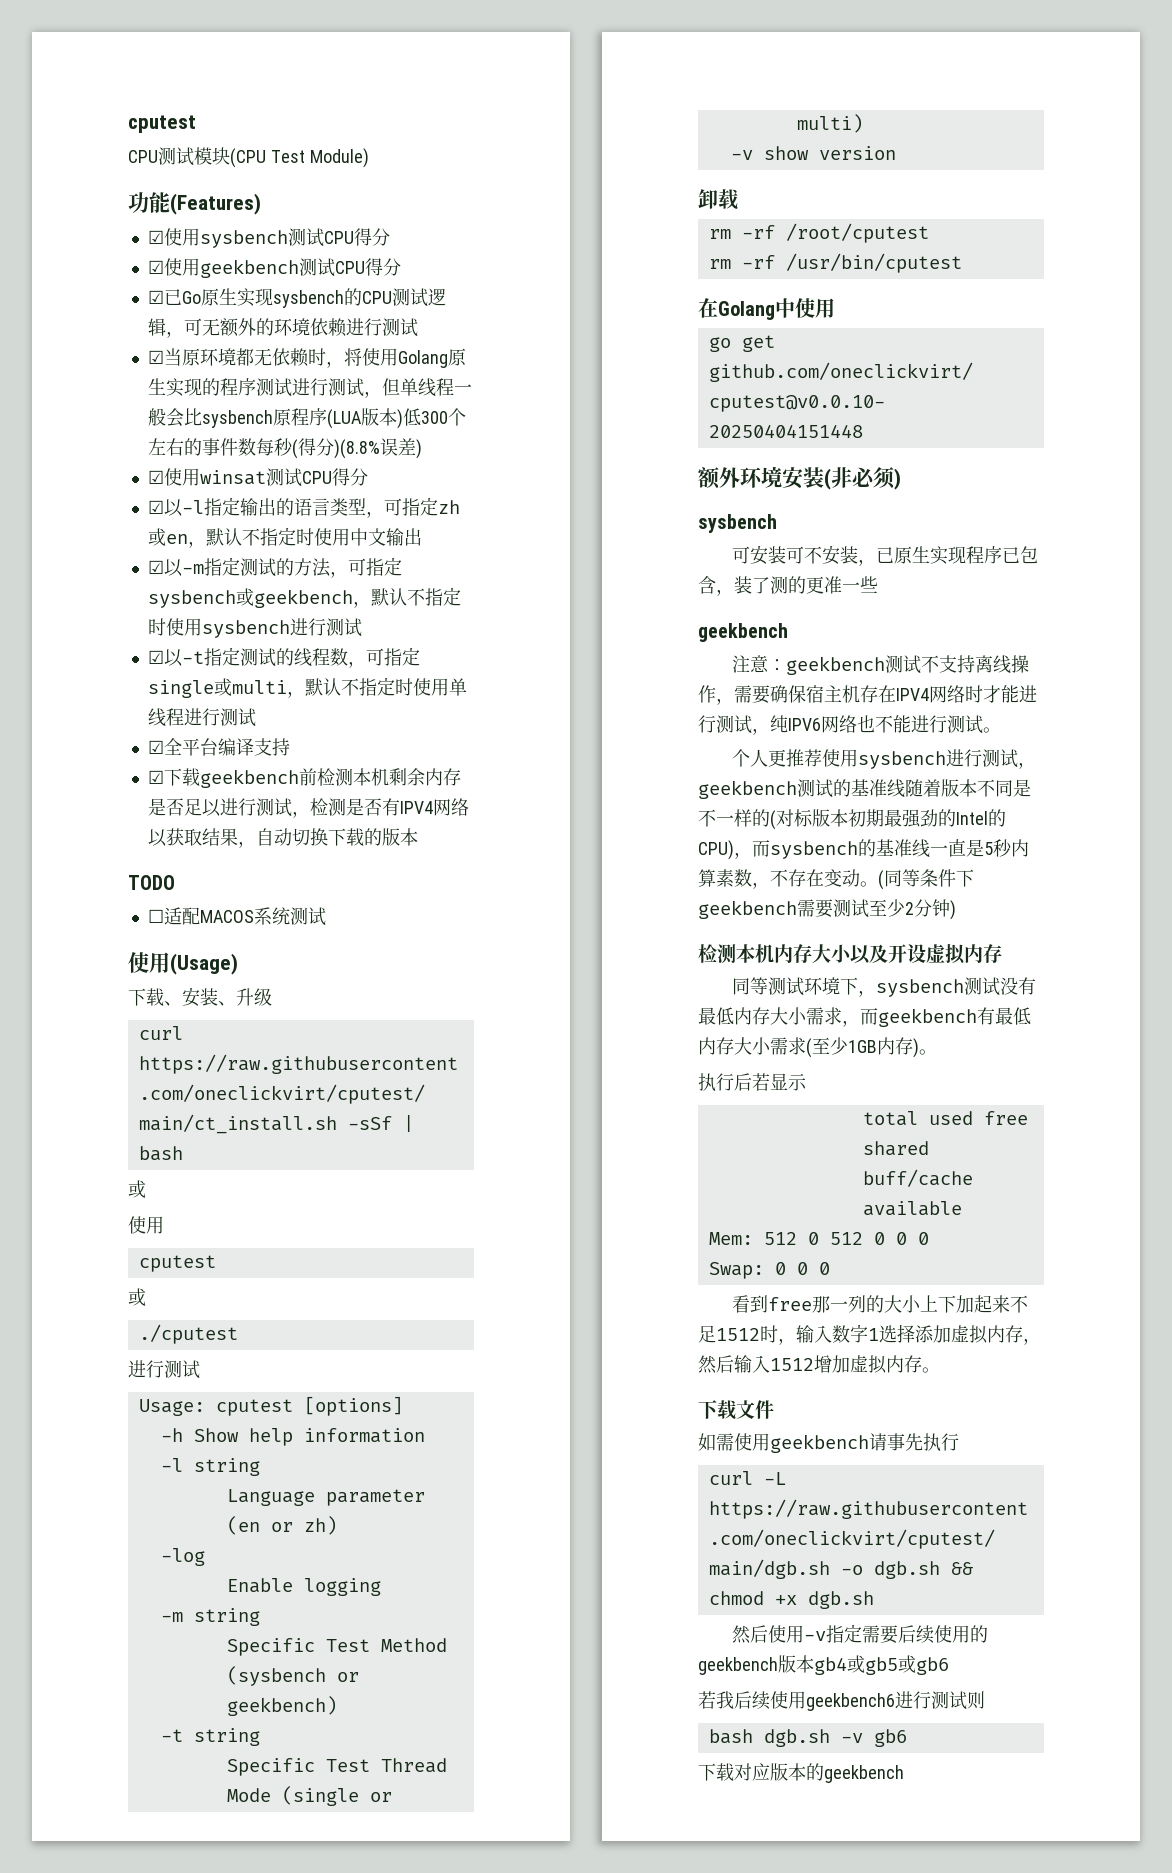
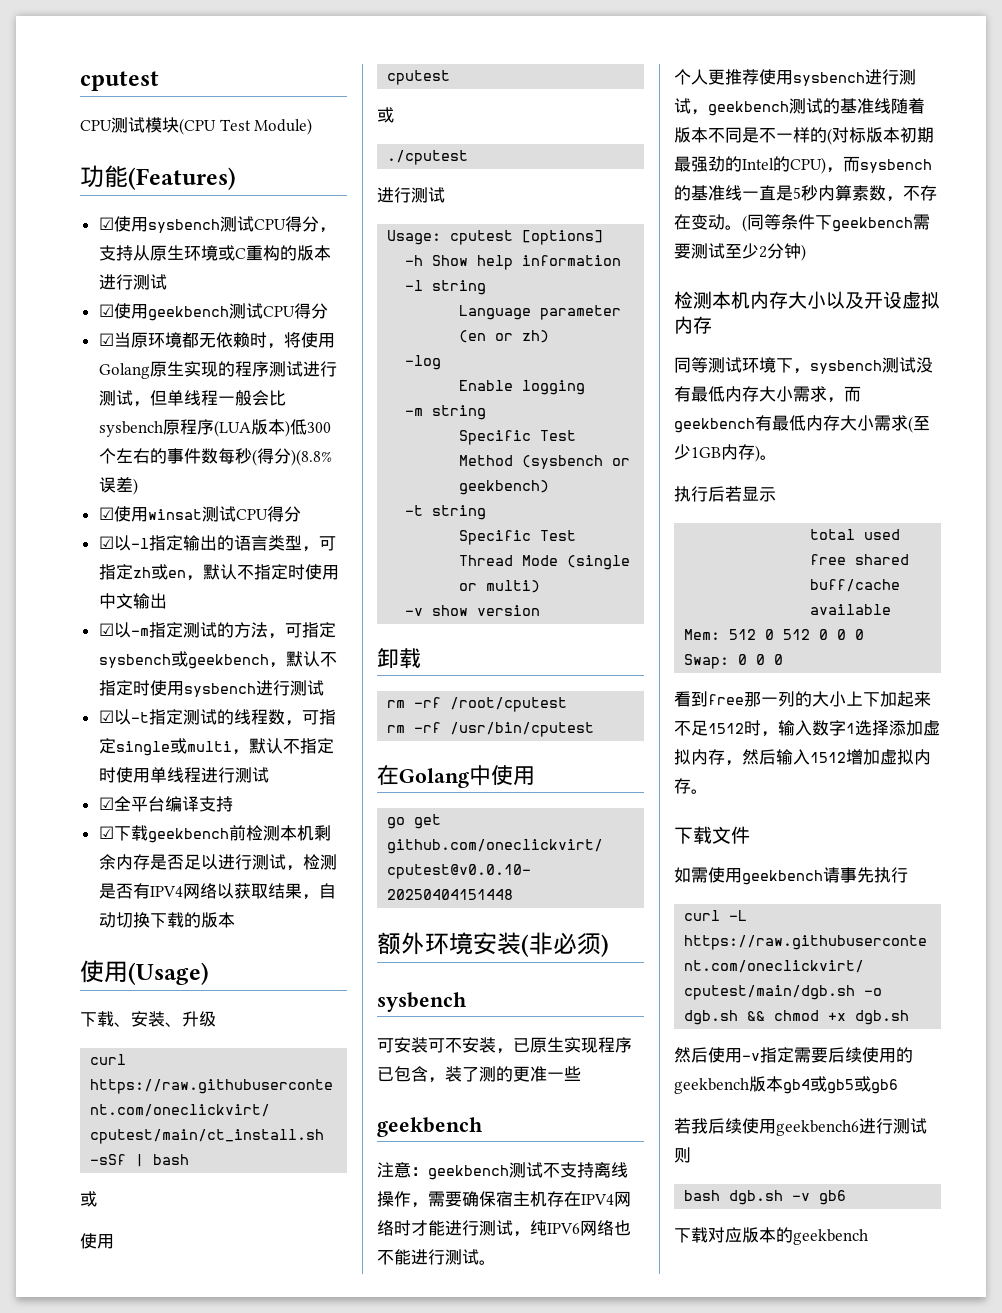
(390, 237) none -> [318,227,336,233] [98,245,331,261] [98,274,167,290] ，支持从原生环境或C重构的版本进行测试
[147,288,446,308] [147,318,418,338] // ☑已Go原生实现sysbench的CPU测试逻辑，可无额外的环境依赖进行测试 -> (328, 311) none
[128,875,175,890] [147,907,326,926] // TODO // ☐适配MACOS系统测试 -> (235, 920) none

